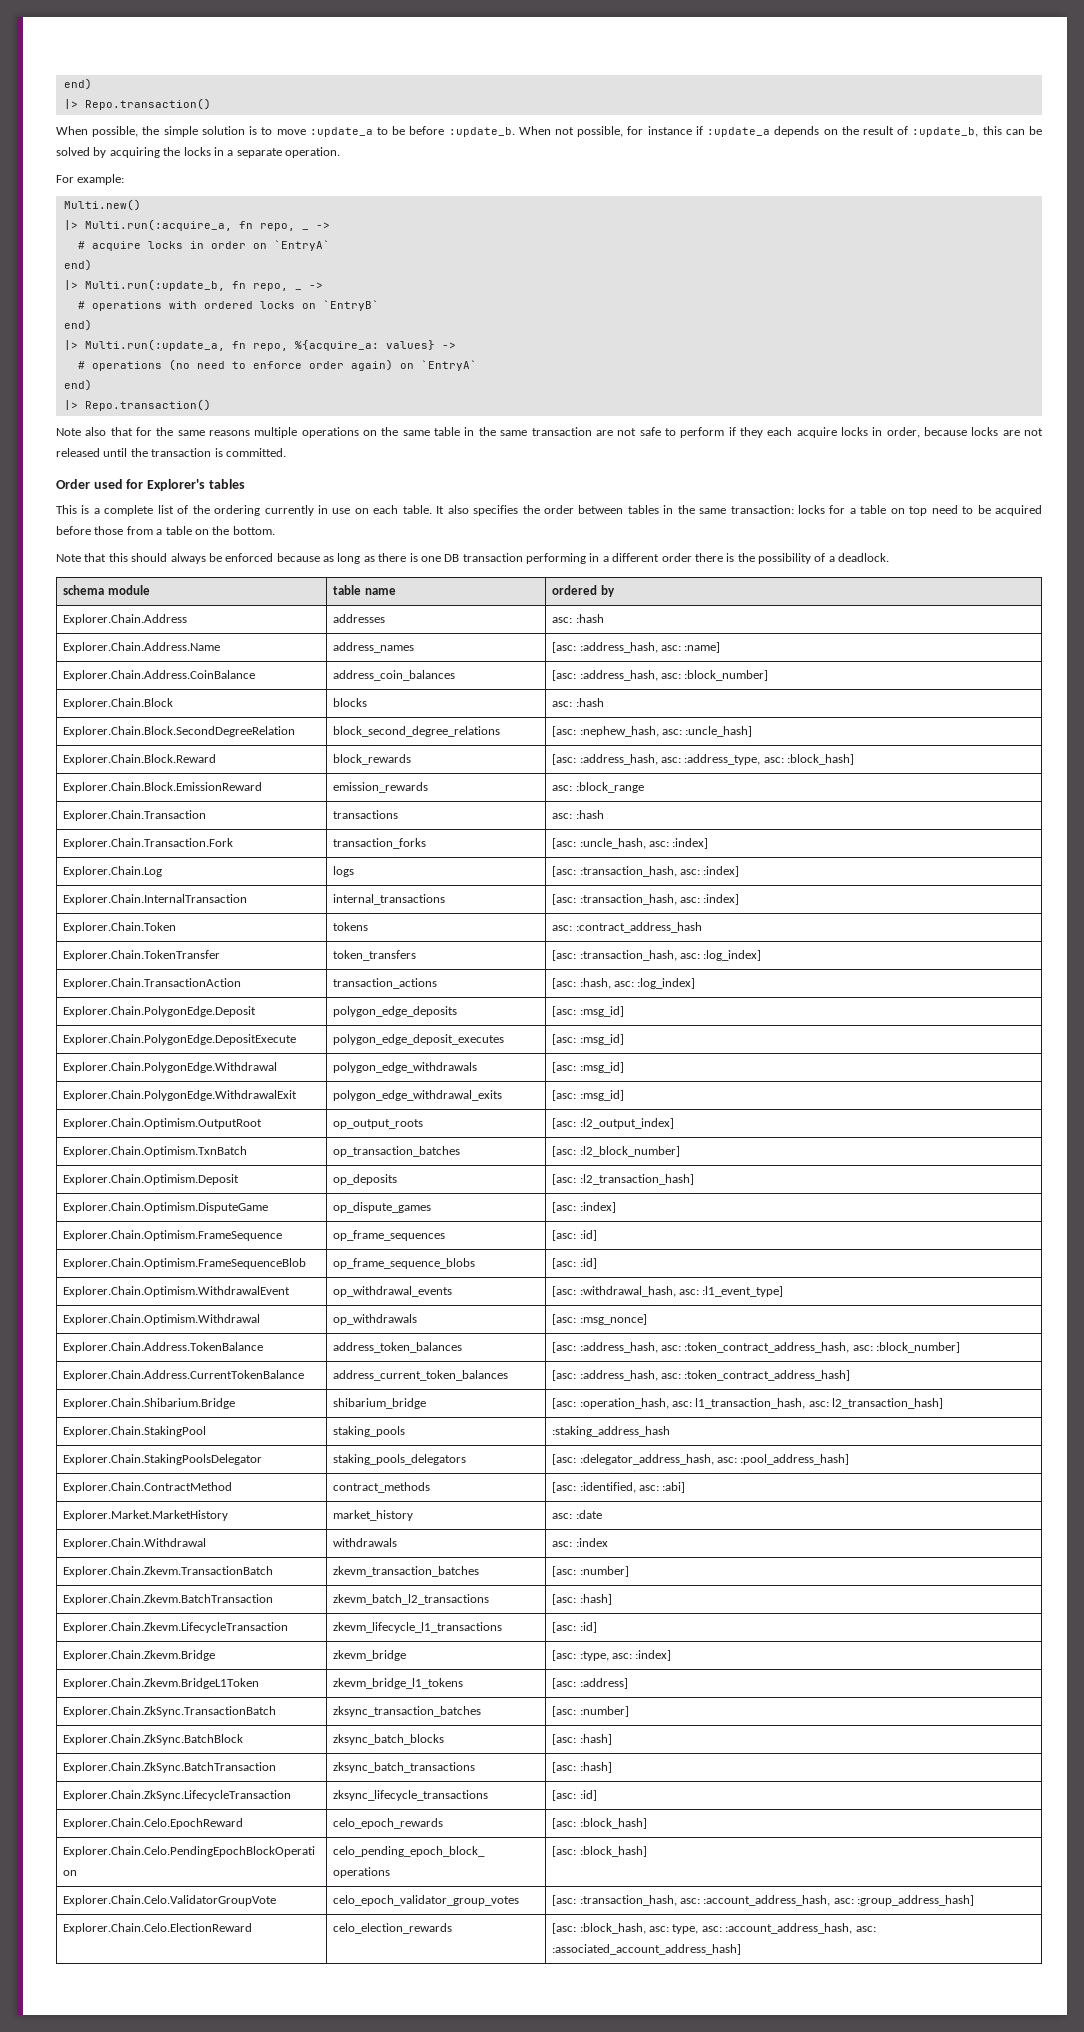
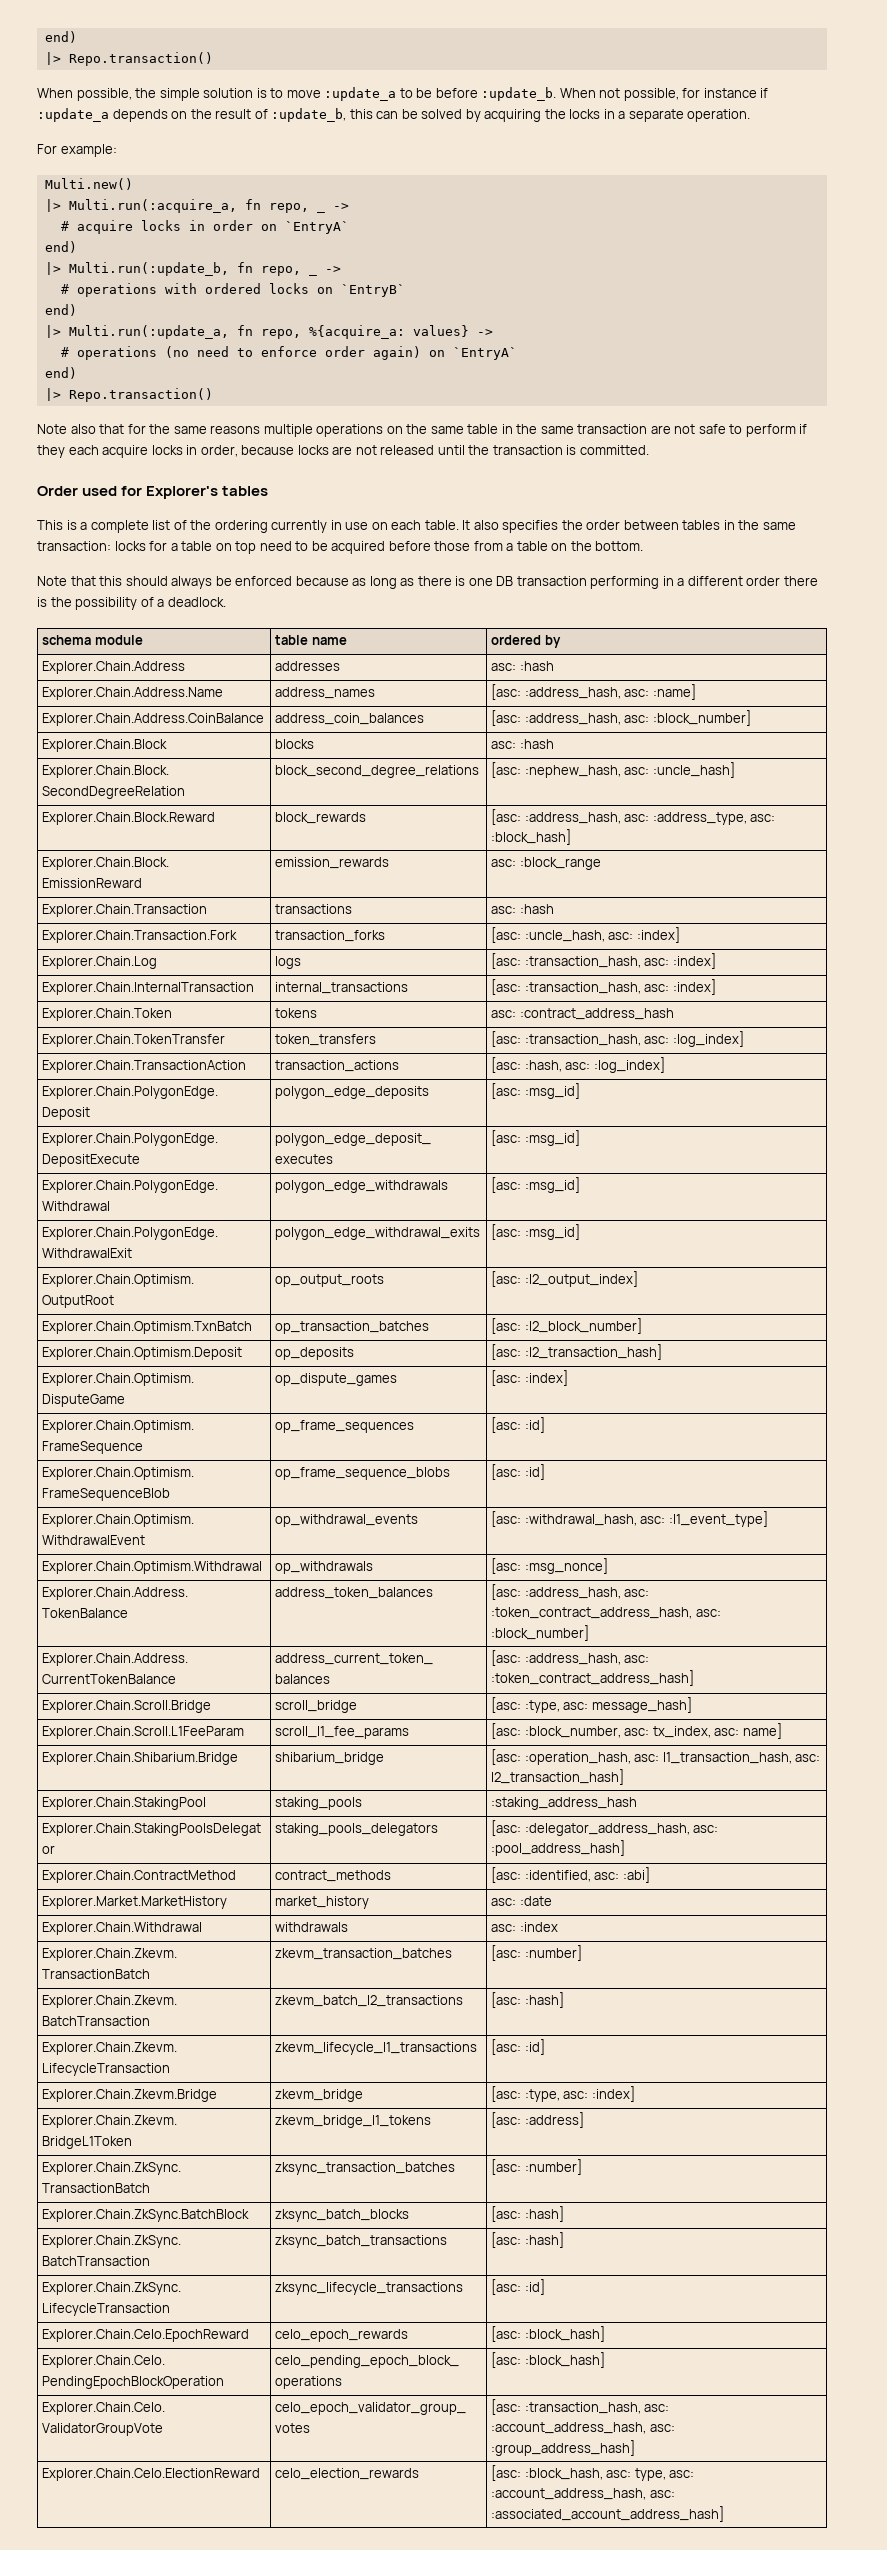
(851, 1375) none -> [42,1700,212,1713] [275,1700,358,1713] [491,1697,692,1713] [42,1726,245,1739] [275,1726,410,1739] [491,1723,782,1739] // Explorer.Chain.Scroll.Bridge | scroll_bridge | [asc: :type, asc: message_hash] // Explorer.Chain.Scroll.L1FeeParam | scroll_l1_fee_params | [asc: :block_number, asc: tx_index, asc: name]

